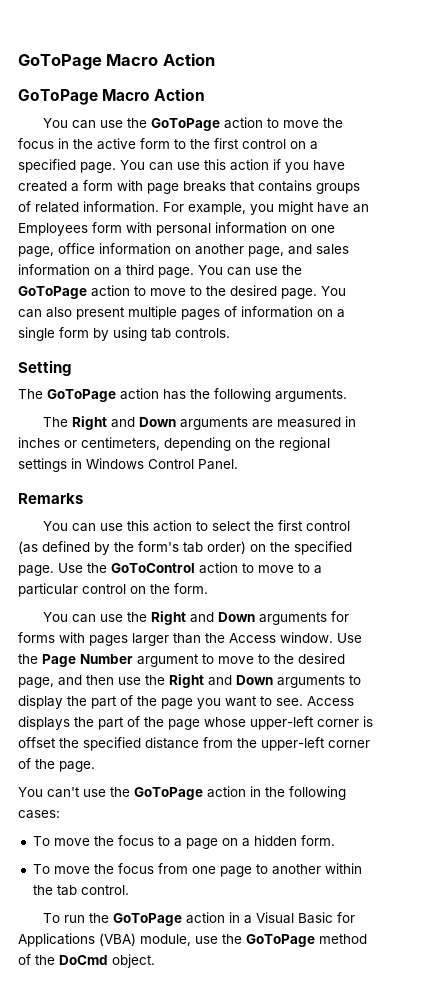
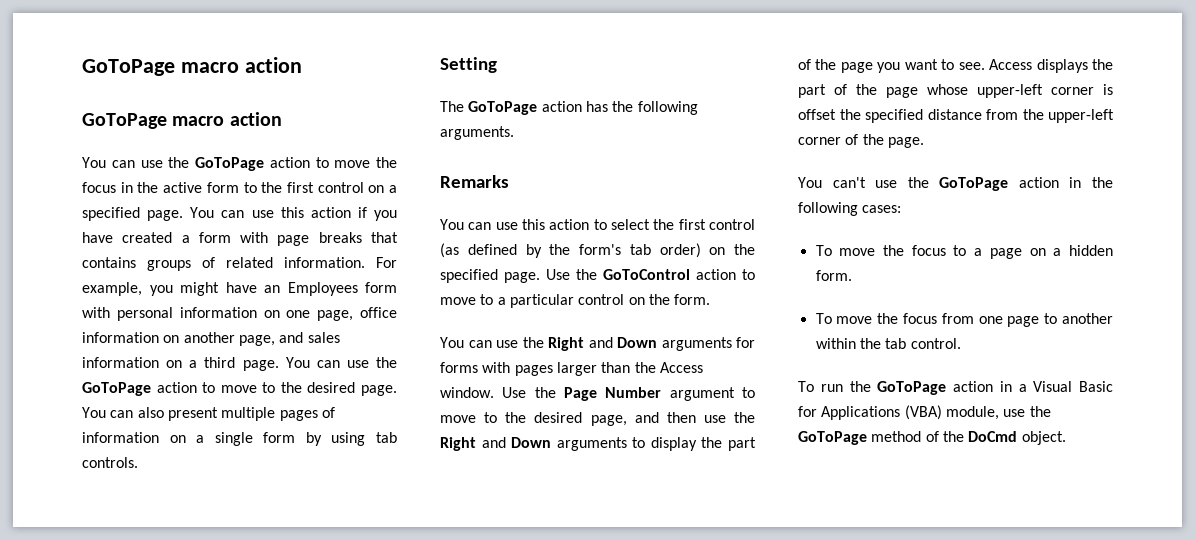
[18,53,215,70] [18,88,206,105] GoToPage Macro Action // GoToPage Macro Action -> [82,57,302,76] [82,112,282,129] GoToPage macro action // GoToPage macro action
[42,416,356,430] [18,437,330,451] [18,458,238,472] // The Right and Down arguments are measured in inches or centimeters, depending on the regional settings in Windows Control Panel. -> (514, 133) none

